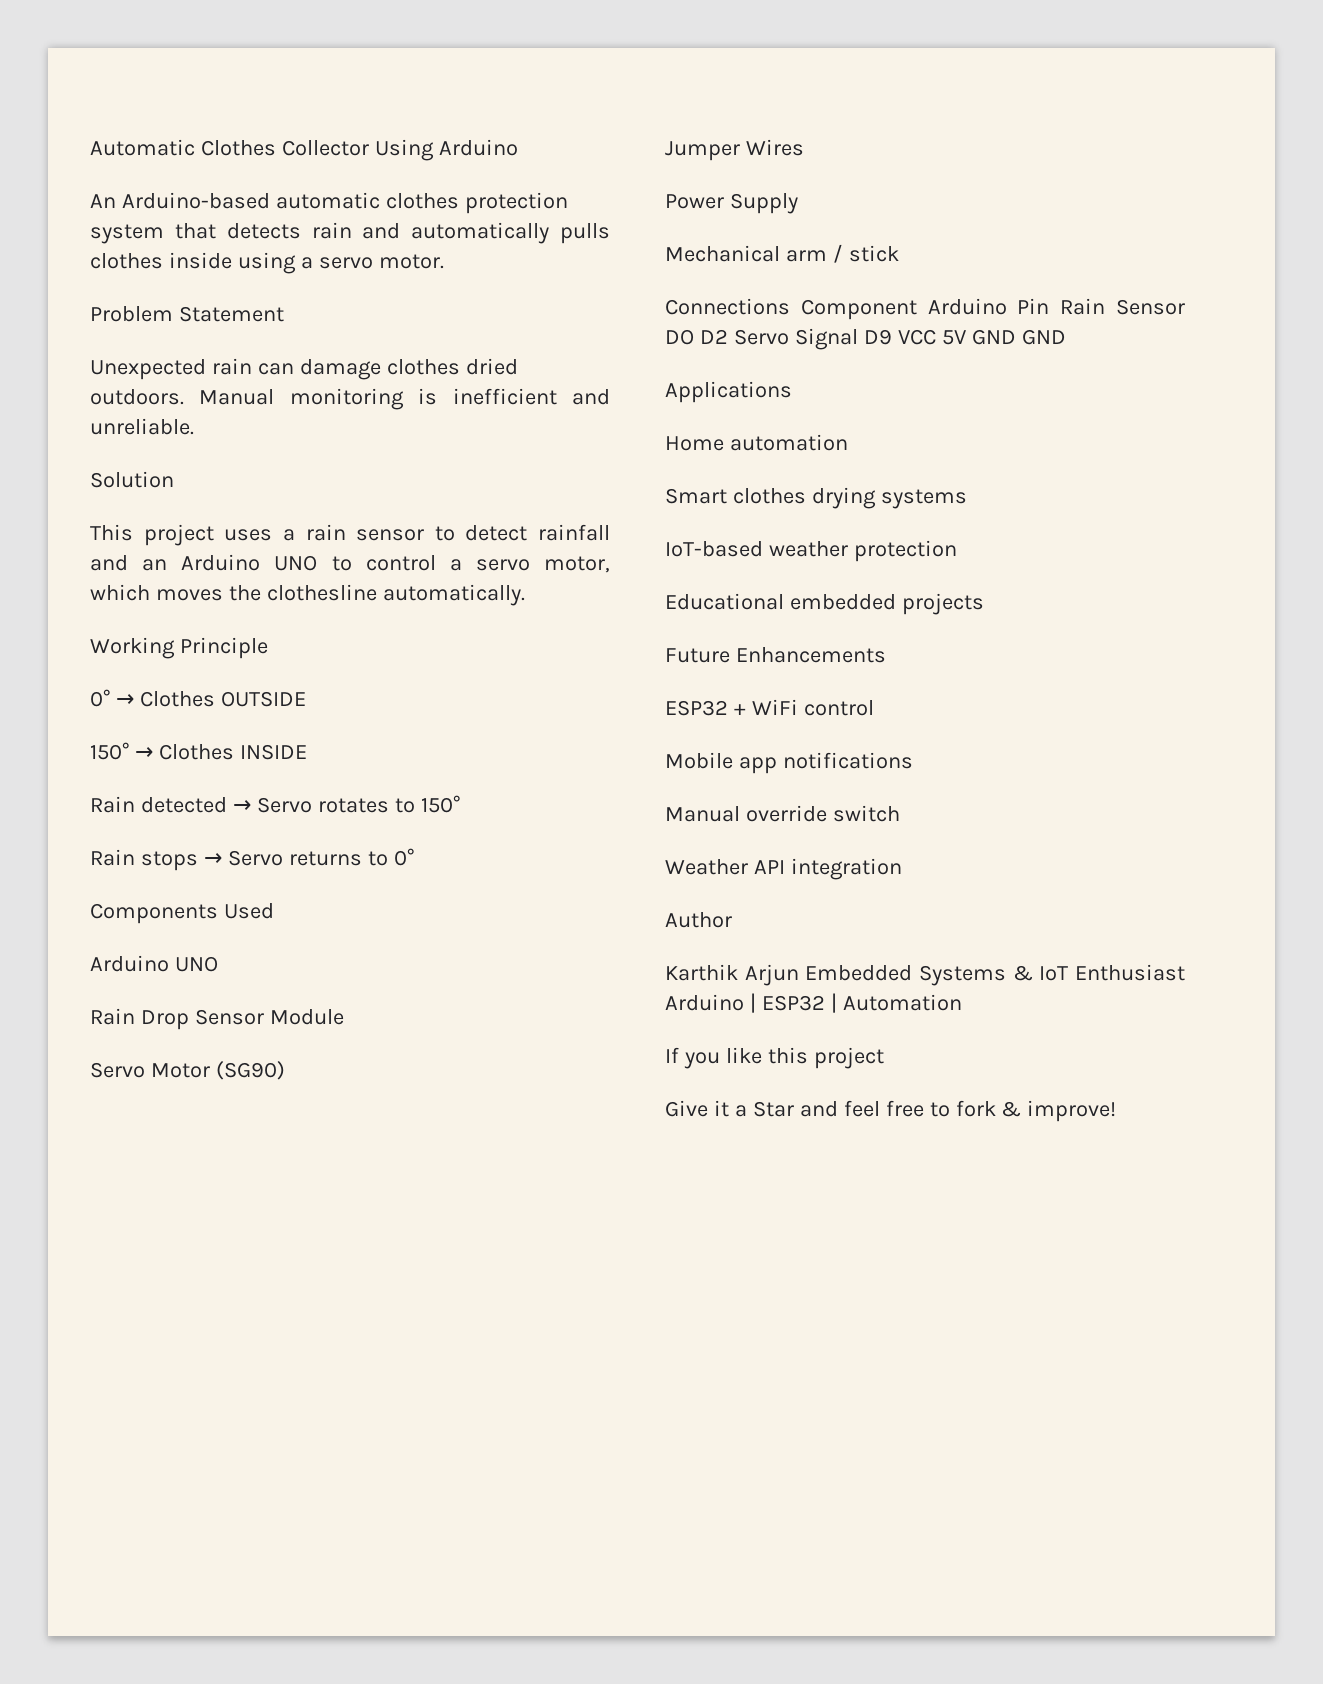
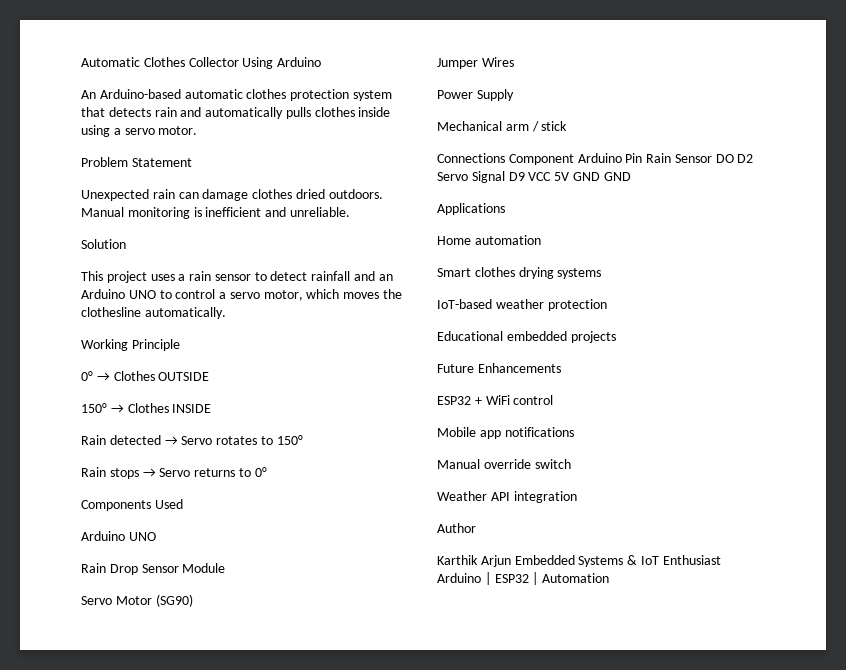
[665,1047,884,1069] [665,1100,1117,1122] // If you like this project // Give it a Star and feel free to fork & improve! -> (610, 578) none

